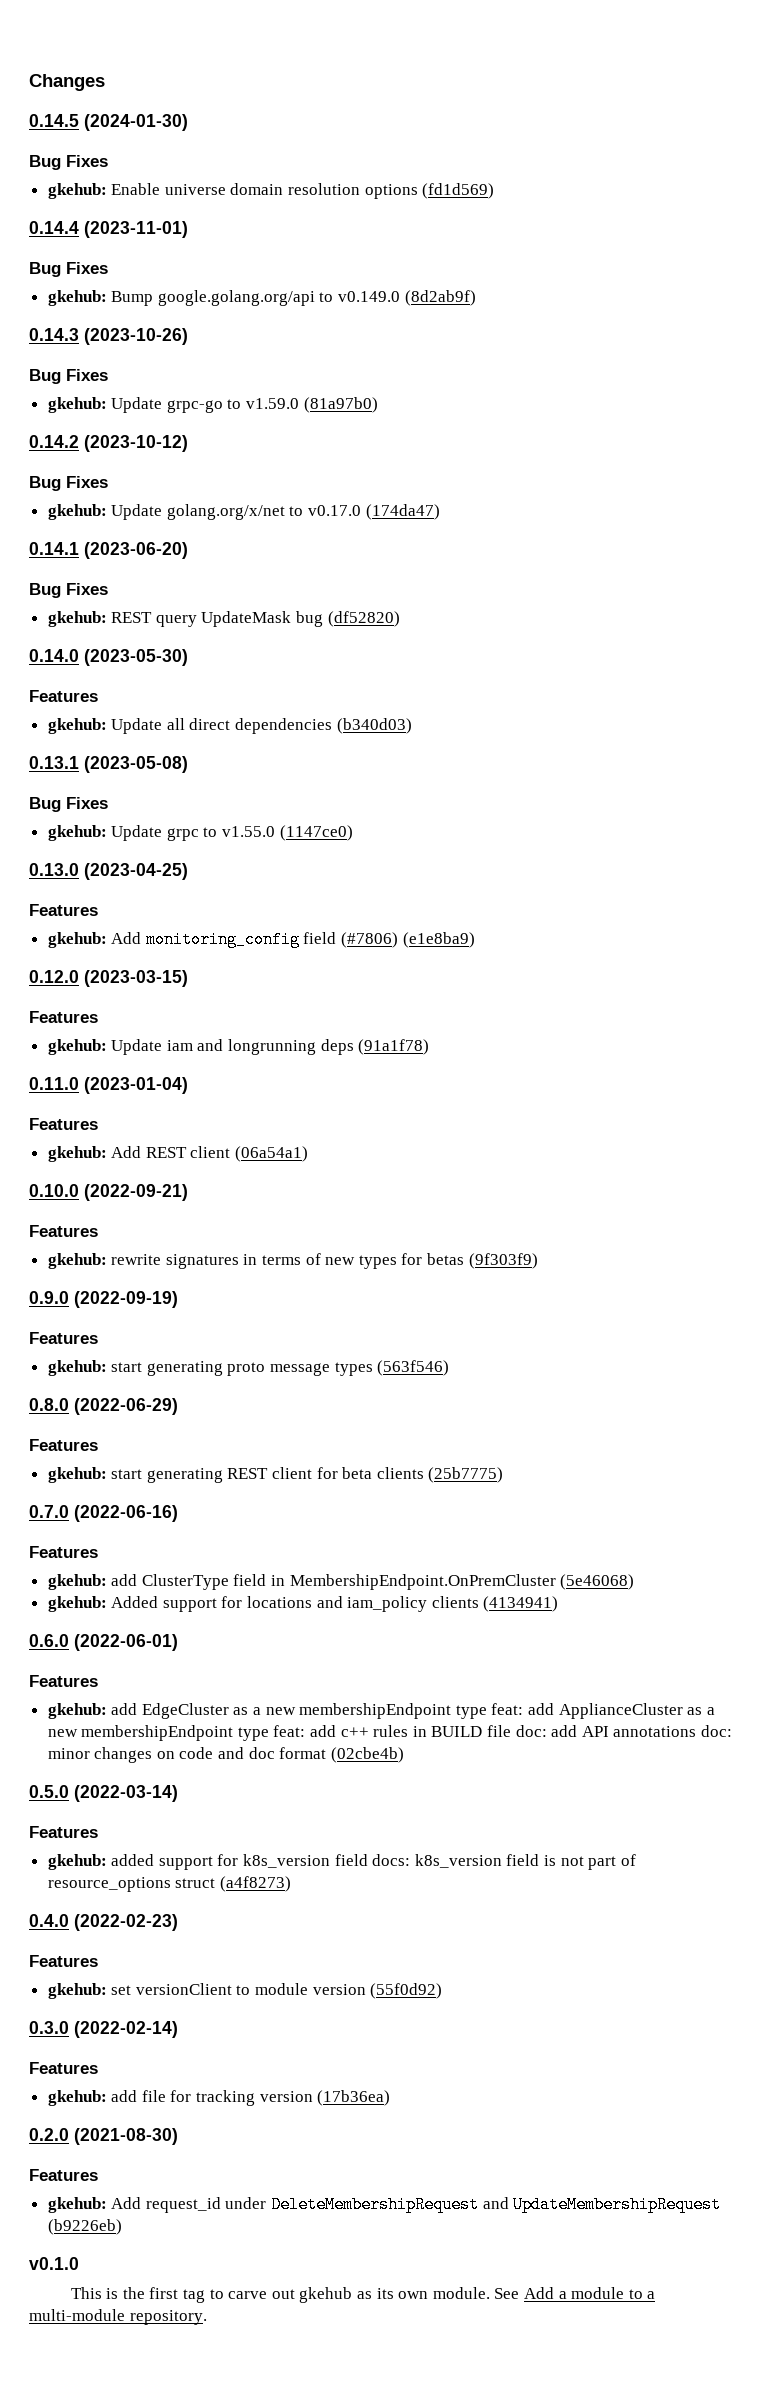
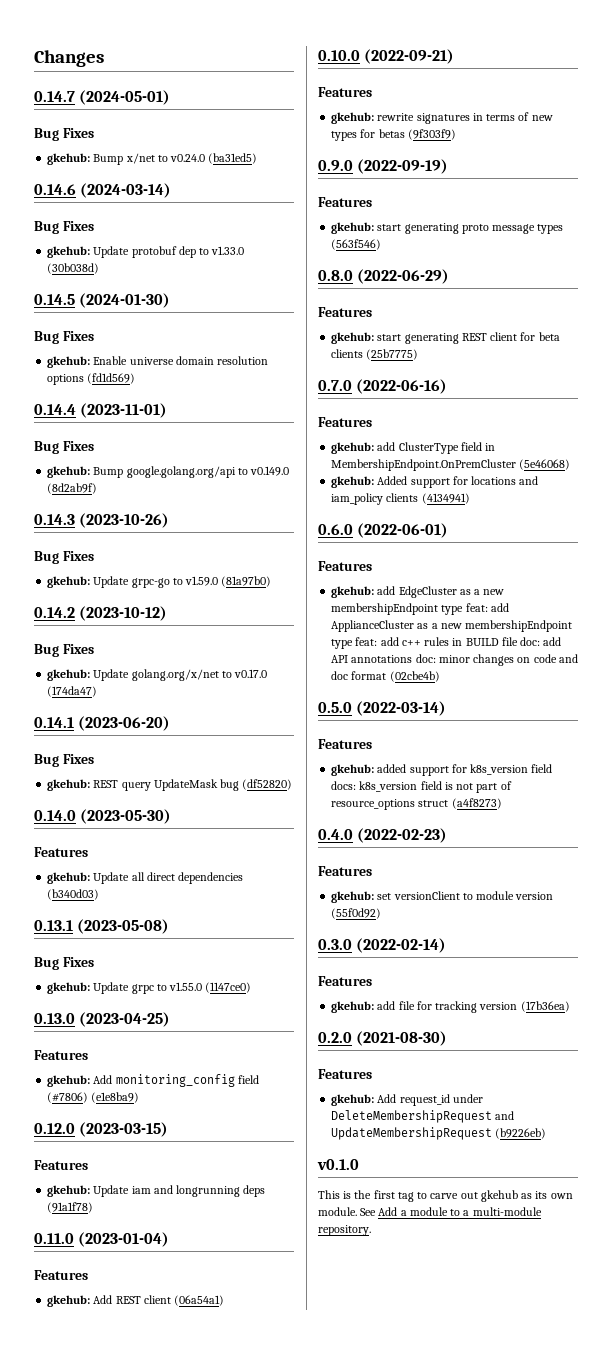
(105, 82) none -> [34,90,171,105] [34,128,94,141] [47,153,258,165] [34,183,172,198] [34,221,94,234] [47,246,245,258] [47,263,100,274] // 0.14.7 (2024-05-01) // Bug Fixes // gkehub: Bump x/net to v0.24.0 (ba31ed5) // 0.14.6 (2024-03-14) // Bug Fixes // gkehub: Update protobuf dep to v1.33.0 (30b038d)

